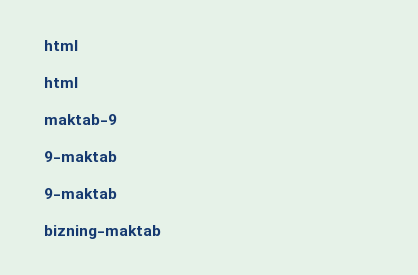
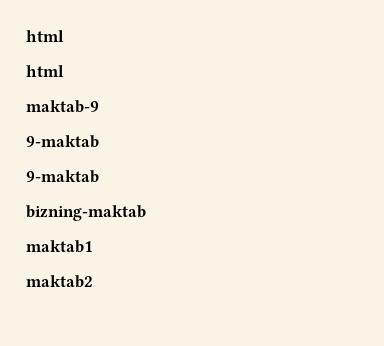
(161, 232) none -> [26,240,93,253] [26,275,93,288] // maktab1 // maktab2

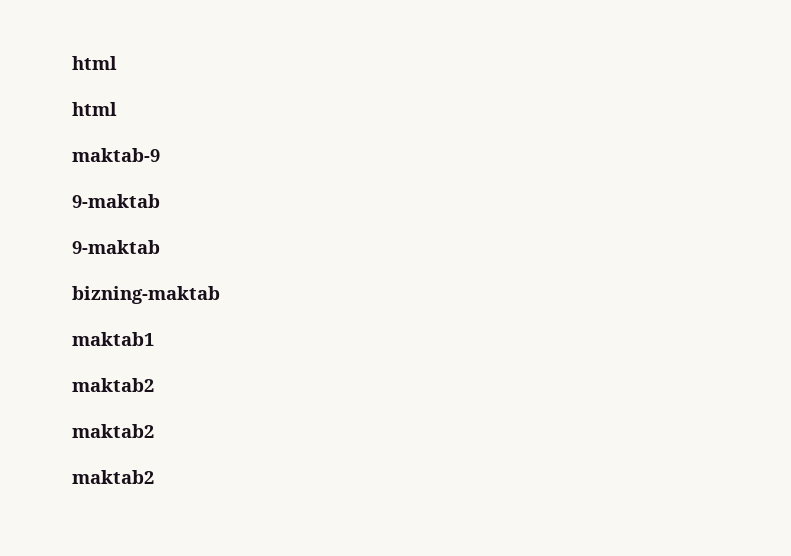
(93, 281) none -> [72,424,154,438] [72,470,154,484] // maktab2 // maktab2

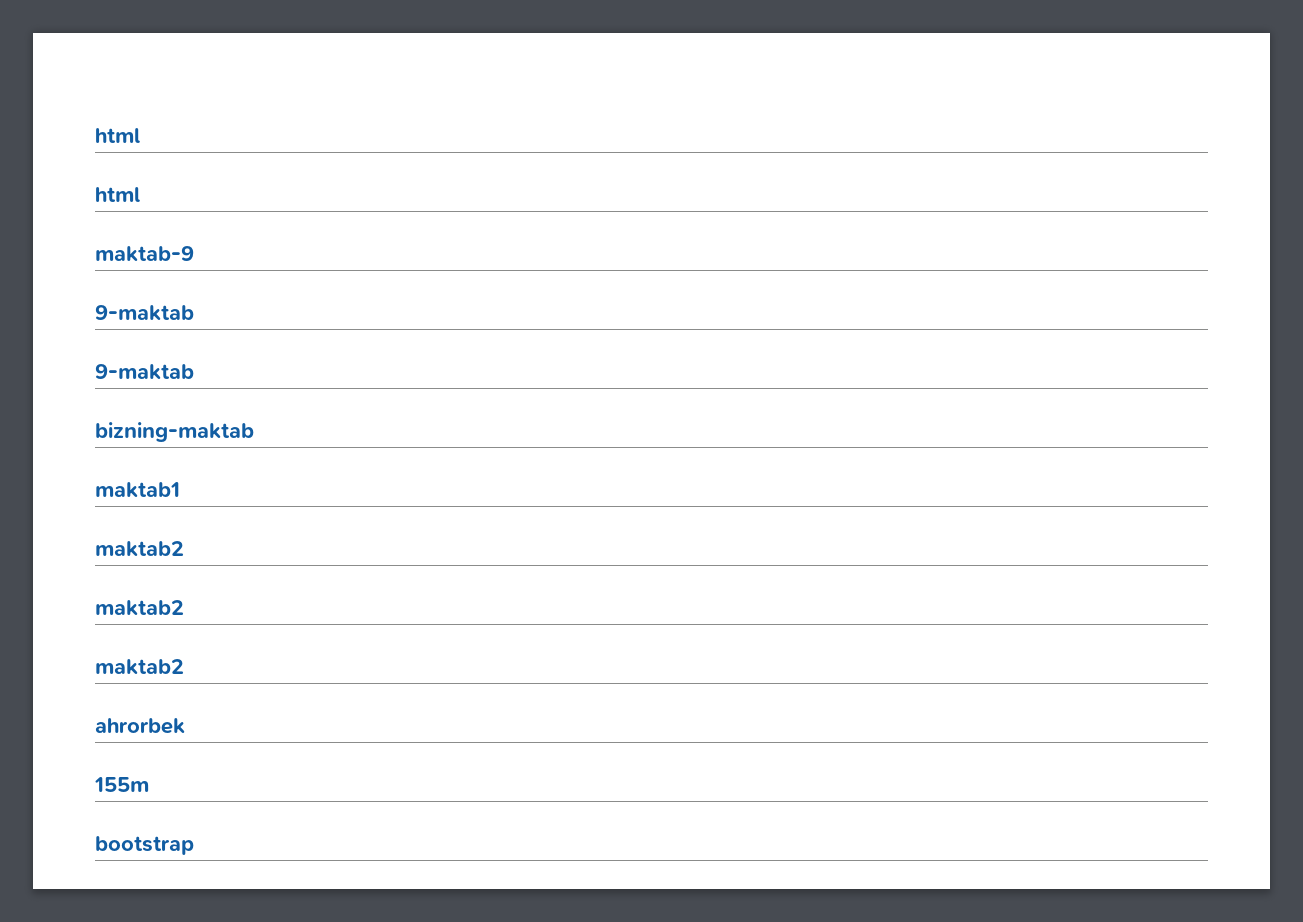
(154, 477) none -> [95,718,185,734] [94,777,149,792] [95,836,194,855] // ahrorbek // 155m // bootstrap

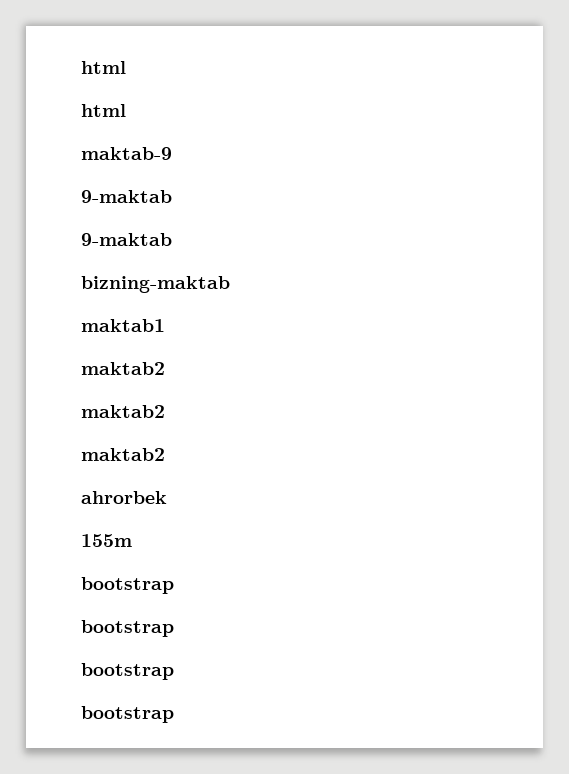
(194, 845) none -> [81,620,174,637] [81,663,174,680] [81,706,174,723] // bootstrap // bootstrap // bootstrap

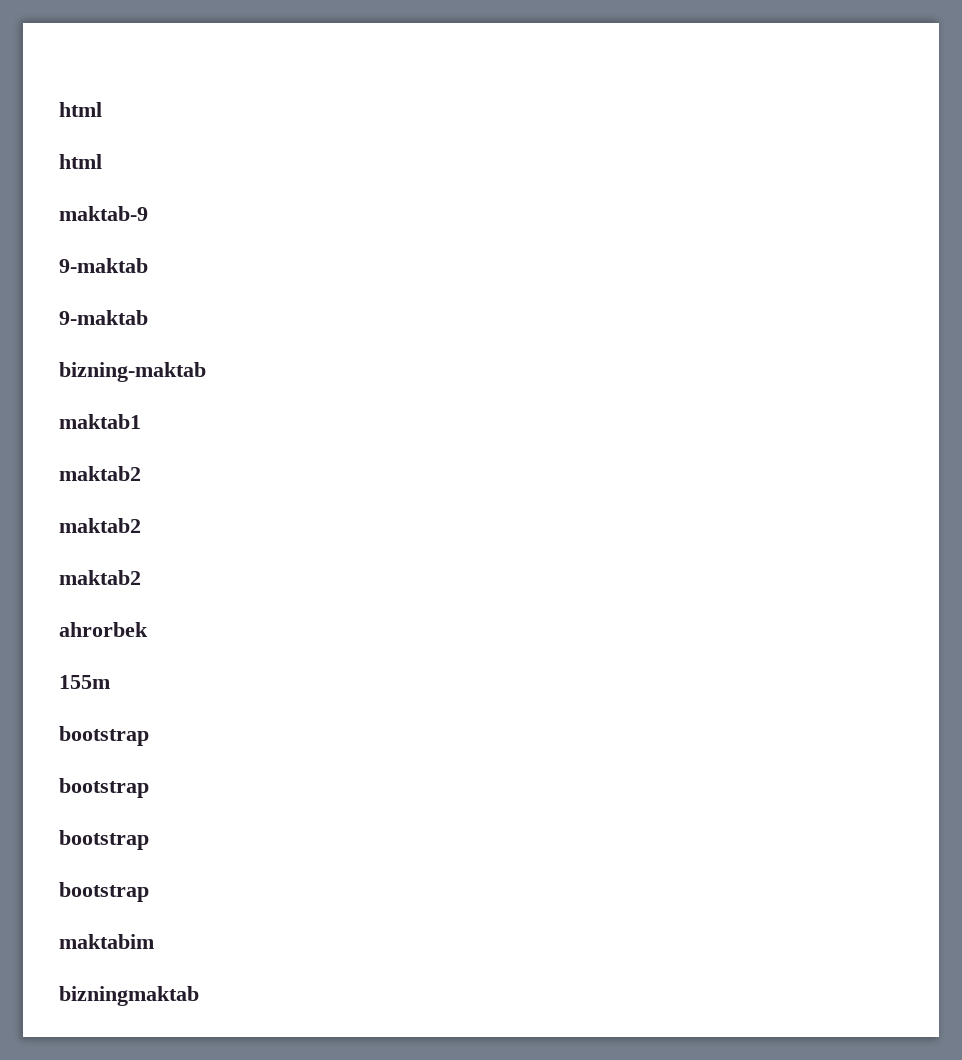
(174, 714) none -> [59,934,154,949] [59,986,199,1006] // maktabim // bizningmaktab

